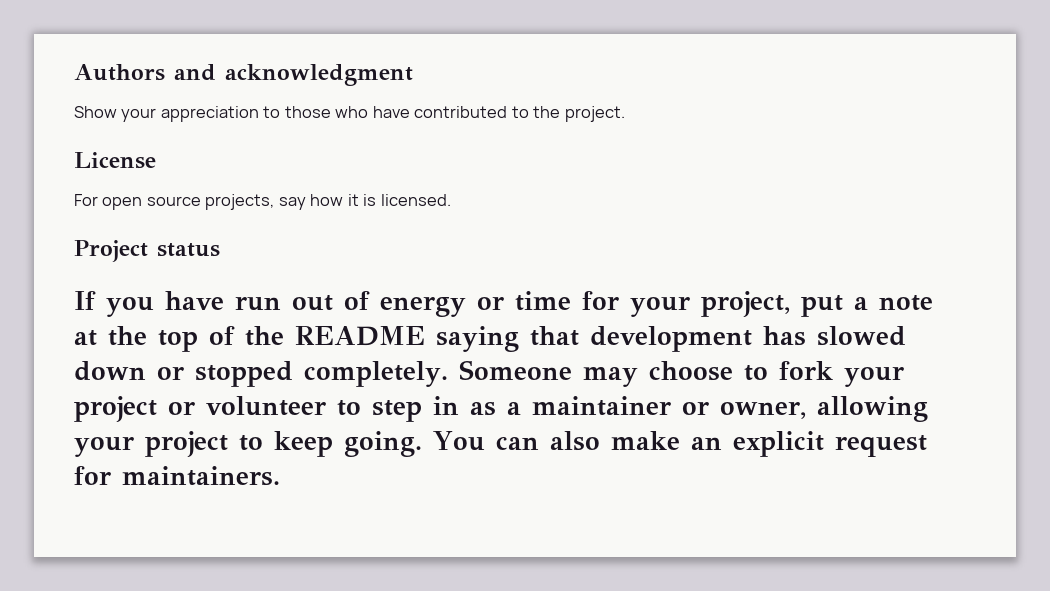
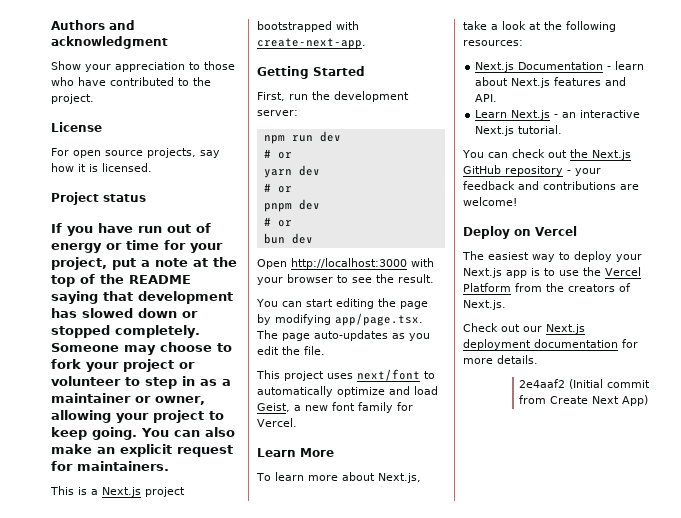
(280, 476) none -> [50,486,185,497] [257,21,359,32] [257,38,366,49] [257,66,365,79] [257,91,409,102] [257,110,298,116] [263,131,341,144] [263,149,292,159] [263,165,320,178] [263,183,292,193] [263,199,320,212] [263,217,292,227] [263,233,313,244] [257,258,434,269] [257,274,434,285] [256,298,428,309] [257,313,423,326] [256,330,430,341] [257,346,325,355] [256,369,435,381] [257,386,438,397] [257,402,413,413] [257,418,297,427] [257,448,334,457] [256,472,421,483] [463,21,616,32] [463,40,523,46] [475,61,645,72] [475,77,627,88] [475,94,498,102] [475,110,641,120] [475,125,563,136] [462,149,631,160] [463,165,601,176] [463,181,639,190] [463,197,517,206] [463,226,577,239] [462,251,642,262] [463,267,641,278] [463,283,631,292] [463,300,506,310] [463,323,585,334] [463,339,638,350] [463,355,538,364] [519,379,651,389] [519,395,649,406] // This is a Next.js project bootstrapped with create-next-app. // Getting Started // First, run the development server: // npm run dev // # or // yarn dev // # or // pnpm dev // # or // bun dev // Open http://localhost:3000 with your browser to see the result. // You can start editing the page by modifying app/page.tsx. The page auto-updates as you edit the file. // This project uses next/font to automatically optimize and load Geist, a new font family for Vercel. // Learn More // To learn more about Next.js, take a look at the following resources: // Next.js Documentation - learn about Next.js features and API. // Learn Next.js - an interactive Next.js tutorial. // You can check out the Next.js GitHub repository - your feedback and contributions are welcome! // Deploy on Vercel // The easiest way to deploy your Next.js app is to use the Vercel Platform from the creators of Next.js. // Check out our Next.js deployment documentation for more details. // 2e4aaf2 (Initial commit from Create Next App)

